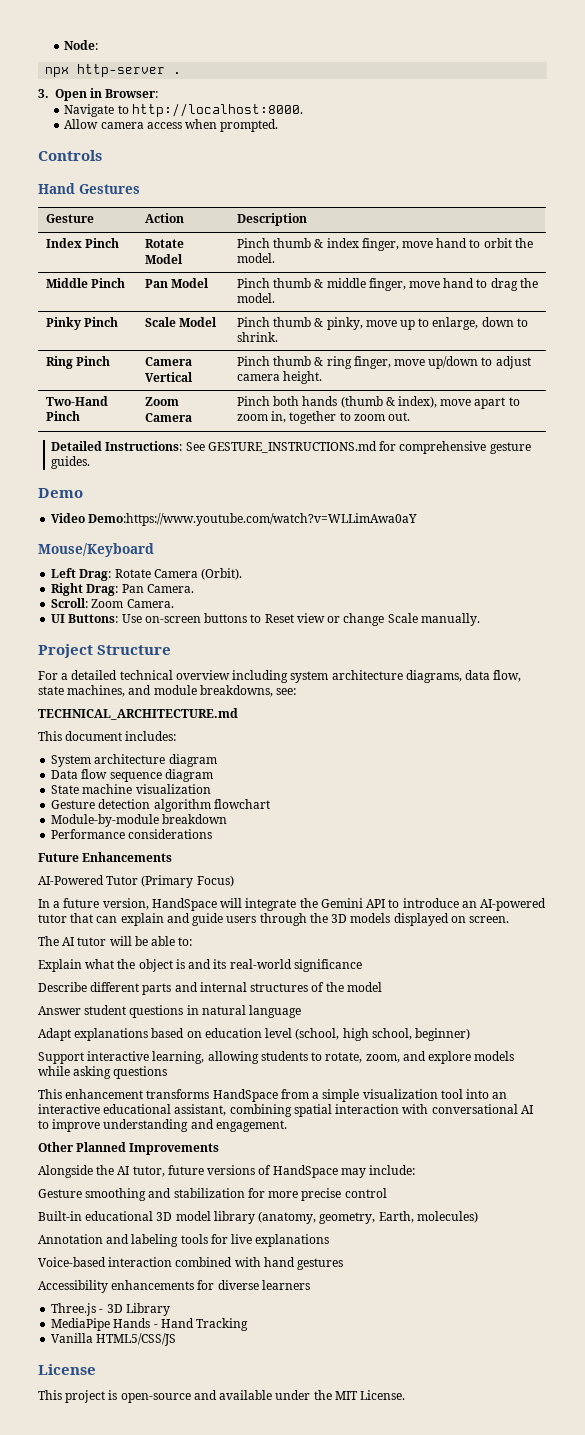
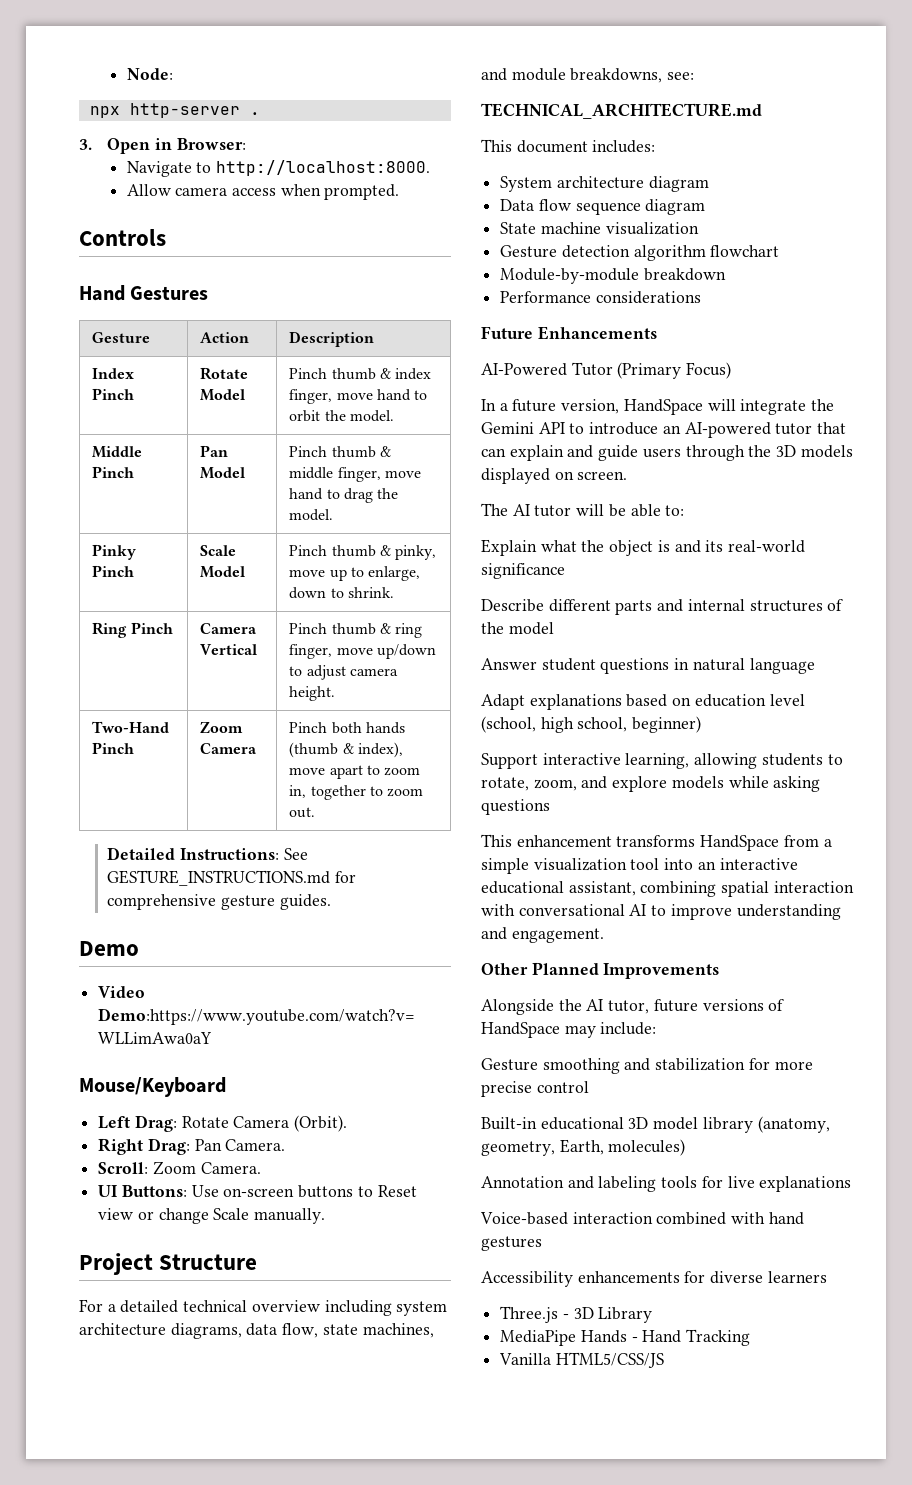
[38,1364,96,1375] [38,1390,406,1403] // License // This project is open-source and available under the MIT License. -> (664, 1360) none

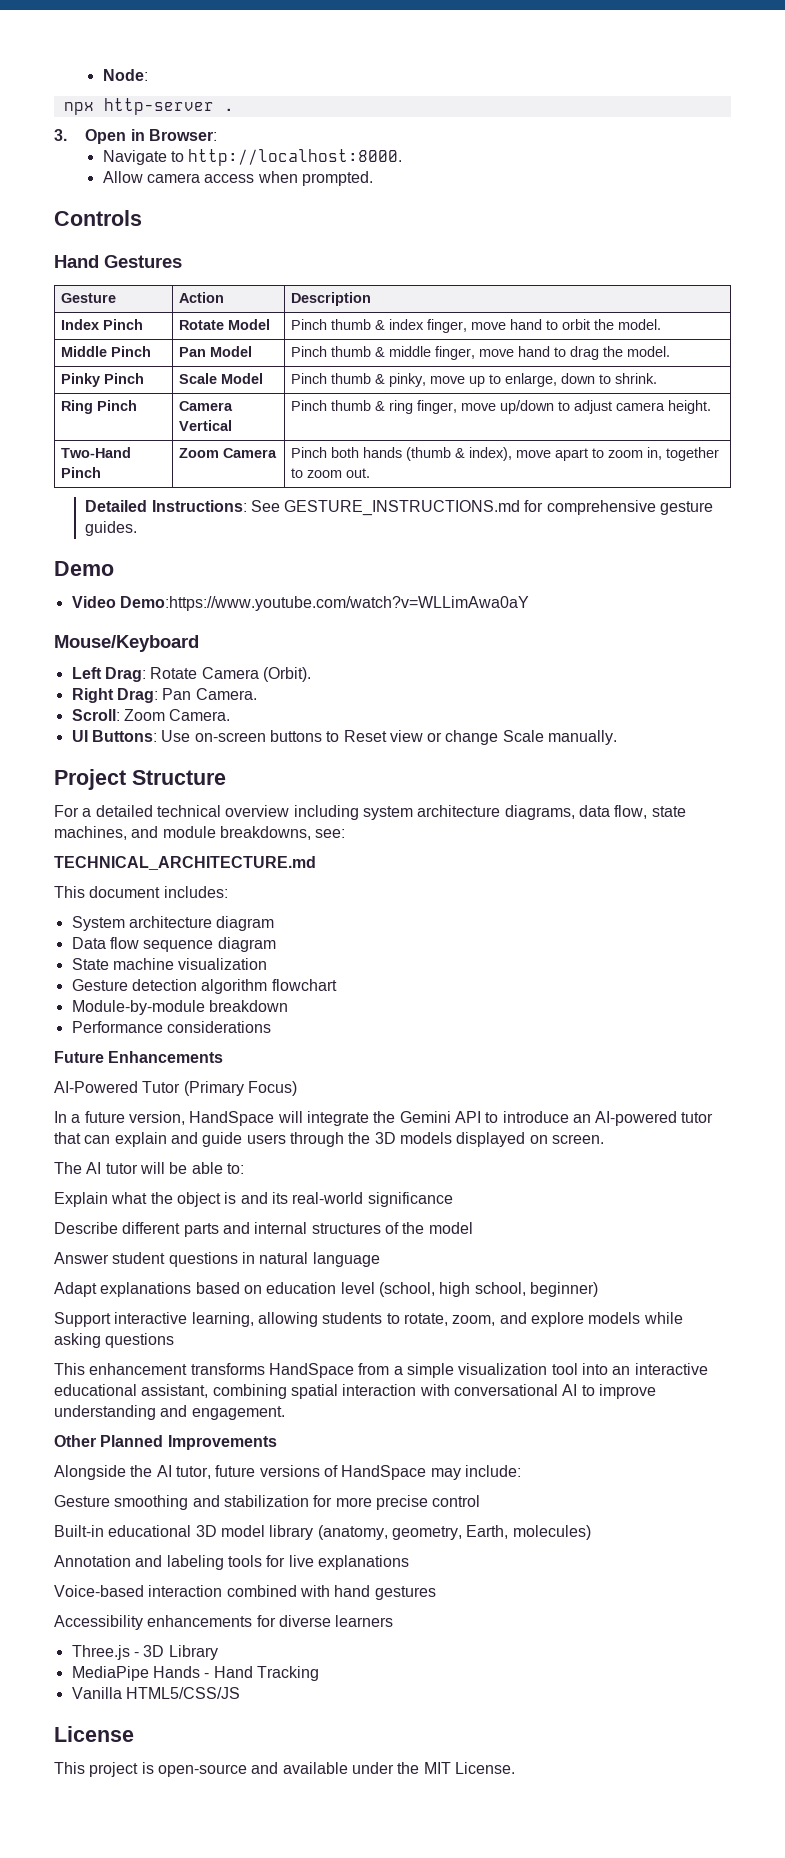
(664, 1360) none -> [54,1726,134,1742] [54,1762,515,1777] // License // This project is open-source and available under the MIT License.

